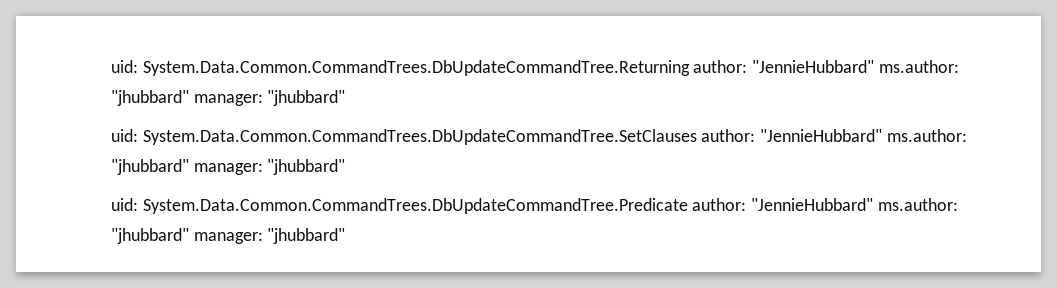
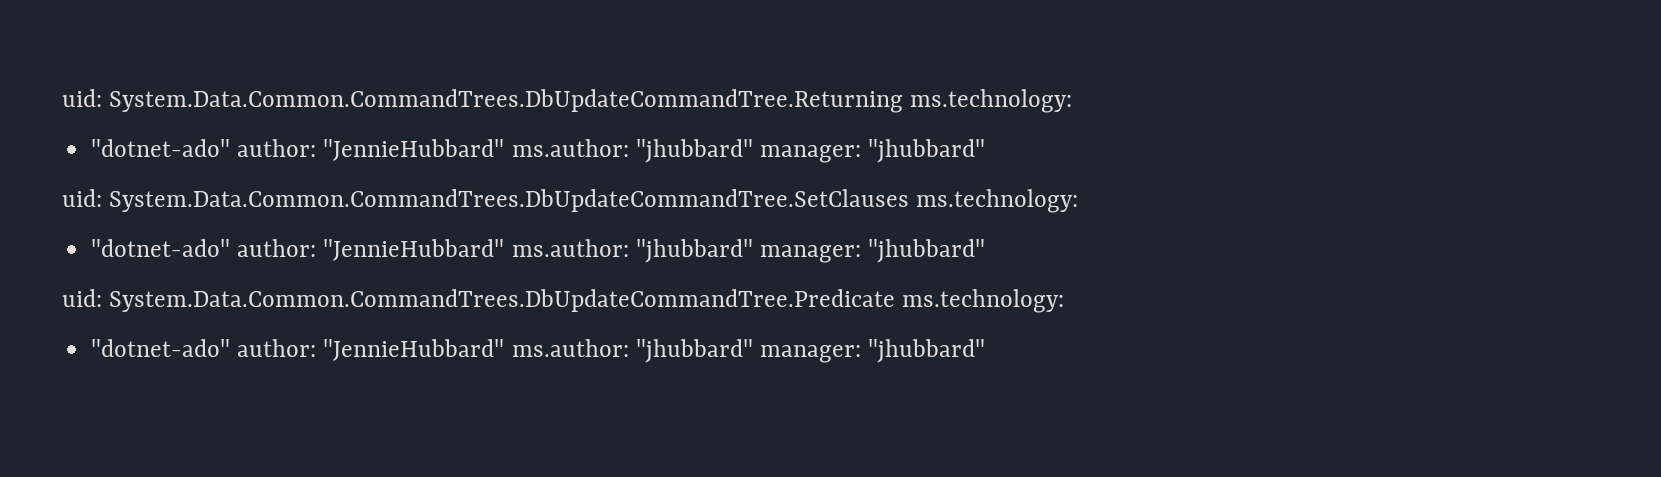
(690, 68) none -> [910,89,1073,113] [91,139,231,157] ms.technology: // "dotnet-ado"
(697, 137) none -> [916,189,1079,213] [91,239,231,257] ms.technology: // "dotnet-ado"
(688, 206) none -> [902,289,1065,313] [91,339,231,357] ms.technology: // "dotnet-ado"

